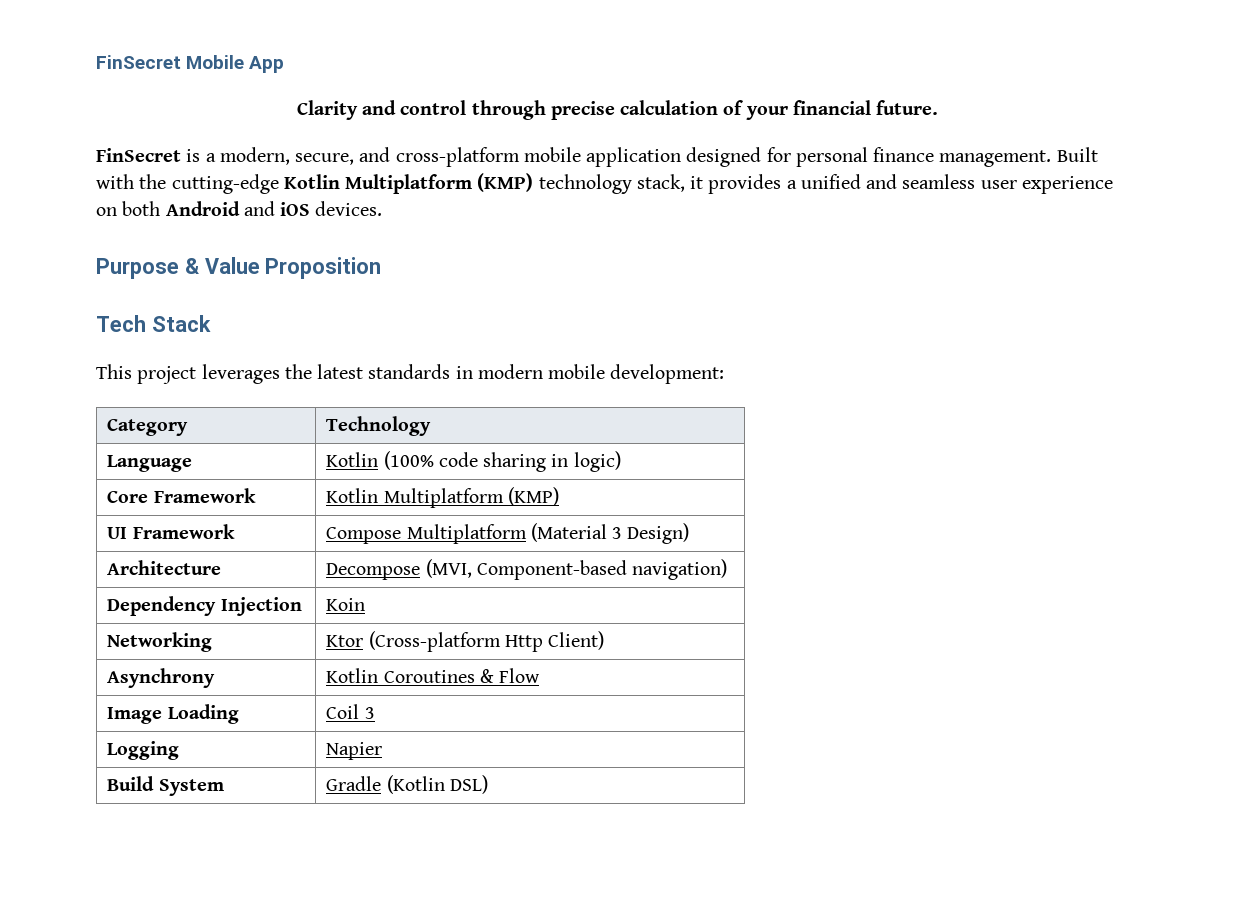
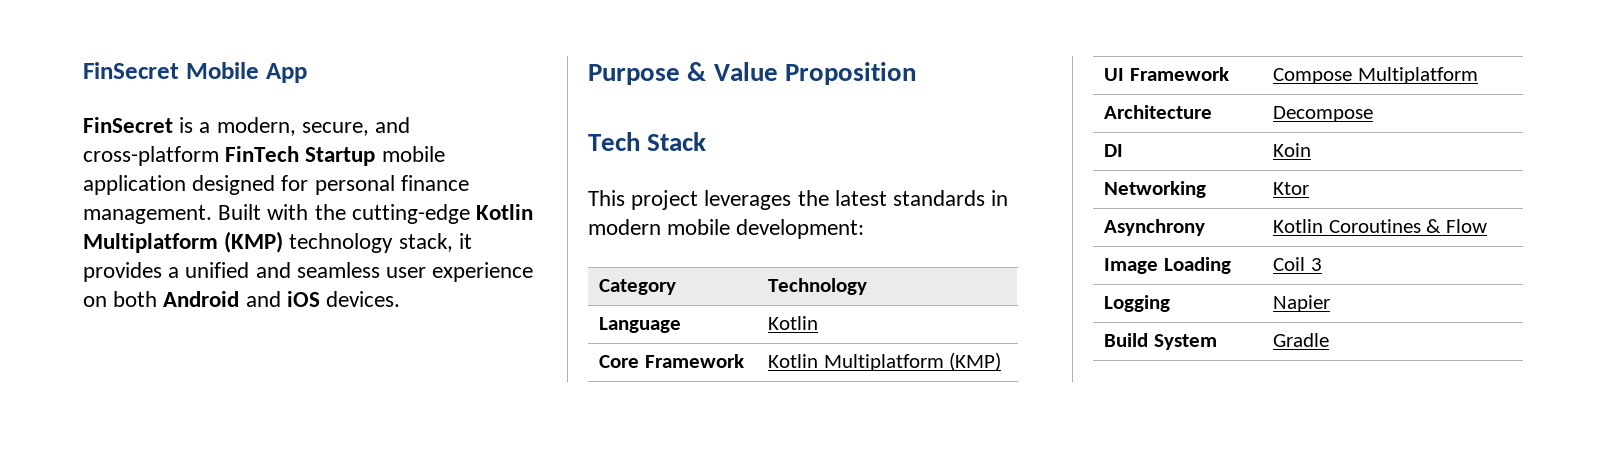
[296,100,939,120] // Clarity and control through precise calculation of your financial future. -> (307, 73) none
(520, 157) none -> [225,146,376,166] FinTech Startup
[383,451,621,472] (100% code sharing in logic) -> (819, 323) none
[530,523,690,544] (Material 3 Design) -> (1478, 75) none
[425,559,728,580] [107,596,302,616] (MVI, Component-based navigation) // Dependency Injection -> [1104,144,1124,157] // DI
[368,631,605,652] (Cross-platform Http Client) -> (1310, 188) none
[386,775,488,794] (Kotlin DSL) -> (1330, 340) none

